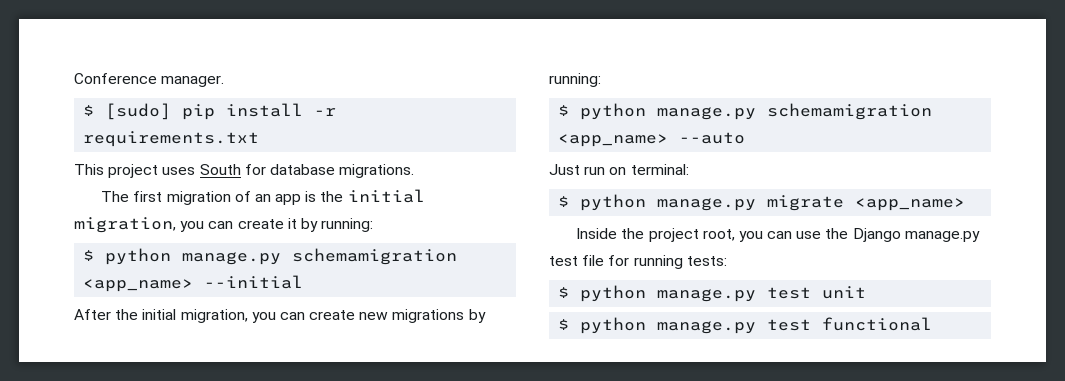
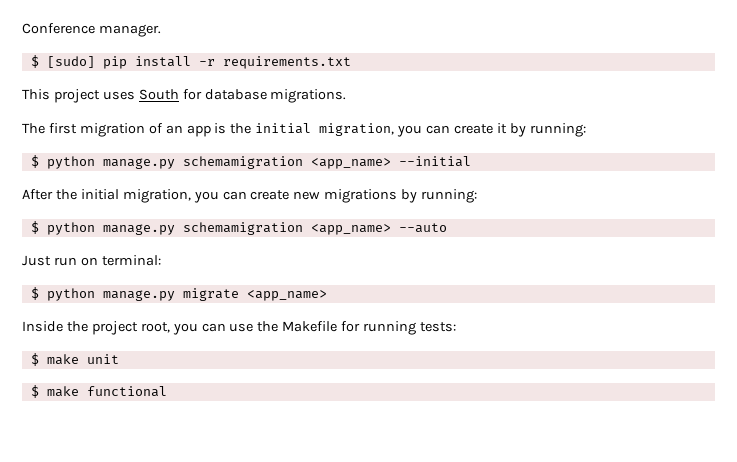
[852,228,980,242] [549,255,605,266] Django manage.py test file -> [282,321,338,332] Makefile
[580,285,812,302] python manage.py test -> [46,354,79,365] make
[580,317,812,334] python manage.py test -> [46,386,79,397] make

